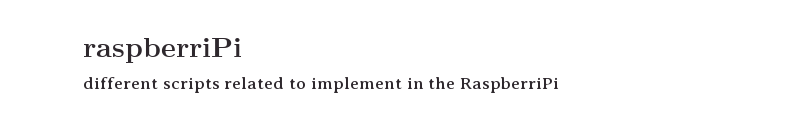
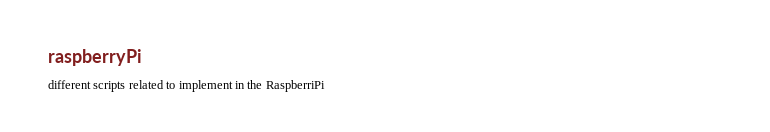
[83,38,242,63] raspberriPi -> [48,49,142,66] raspberryPi

